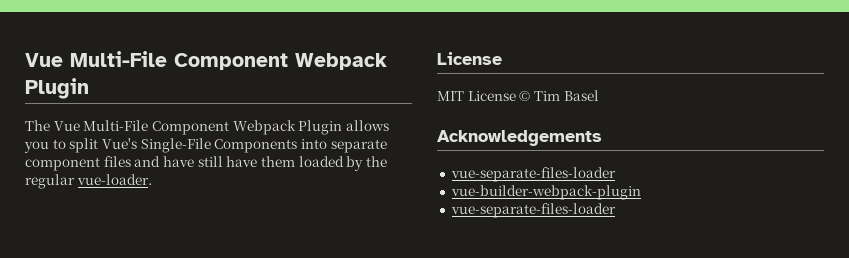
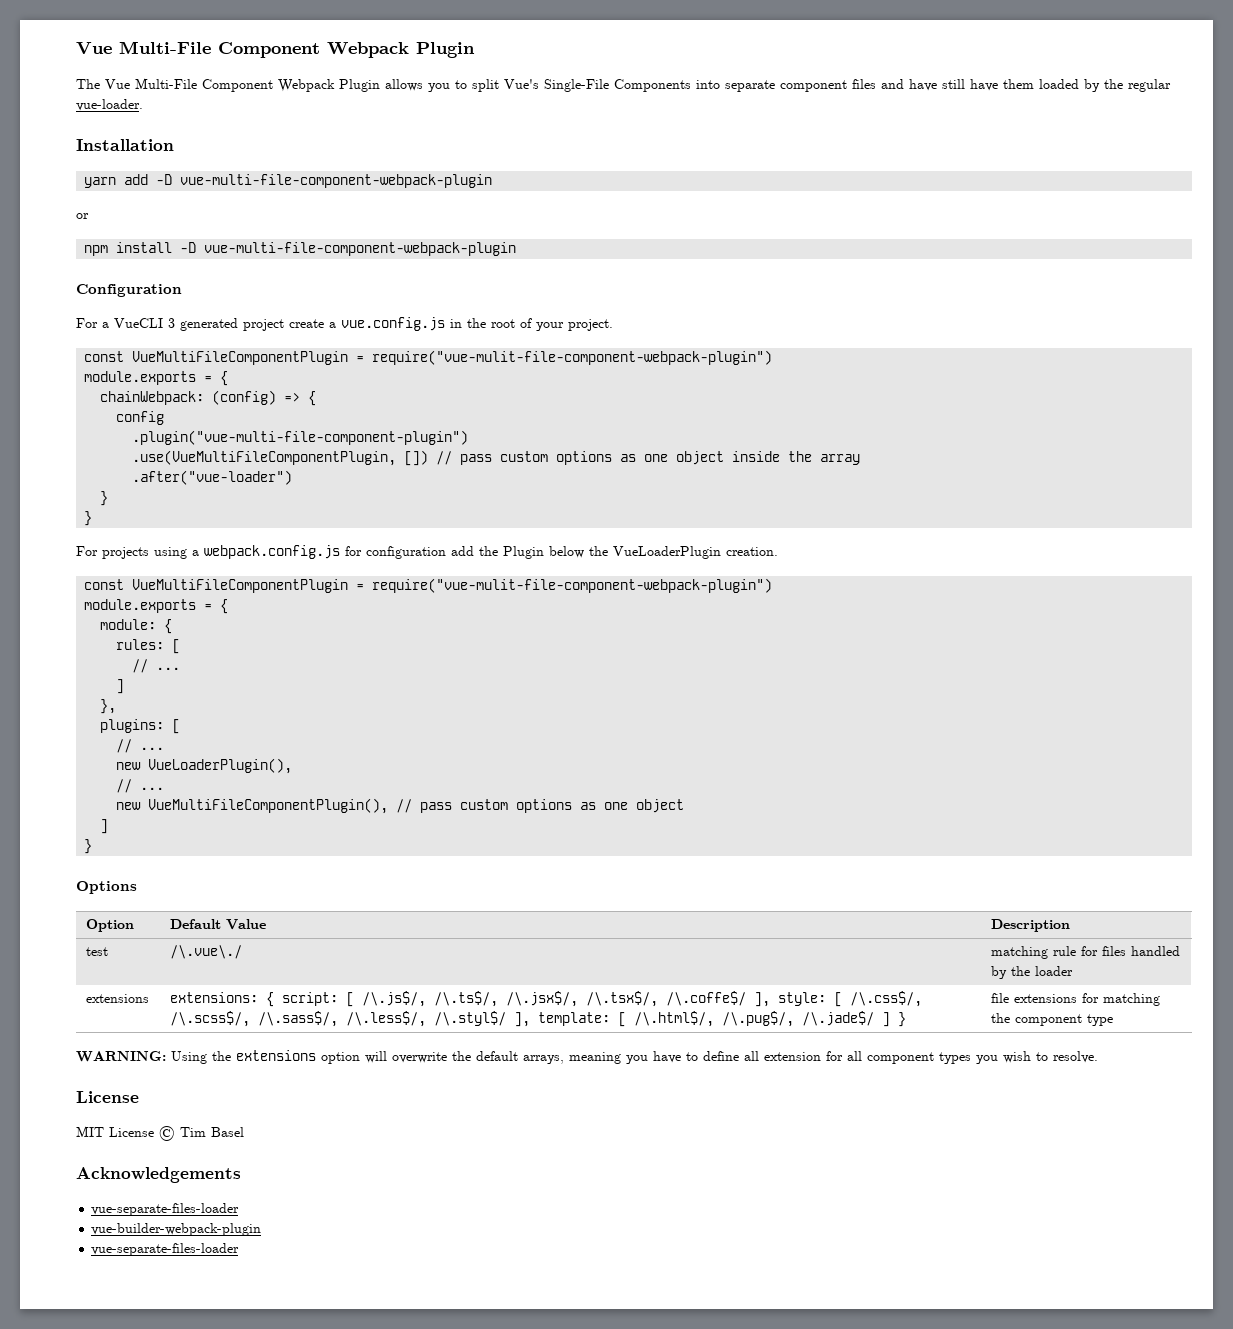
(152, 179) none -> [76,139,174,151] [84,174,493,188] [76,213,89,219] [84,242,517,256] [76,284,182,297] [76,317,613,331] [84,350,773,365] [84,371,229,386] [100,390,317,406] [116,411,165,425] [132,430,469,445] [132,450,861,466] [132,470,293,485] [100,491,109,506] [84,511,93,526] [76,545,778,559] [84,578,773,593] [84,599,229,614] [100,619,173,634] [116,639,181,654] [132,659,181,673] [116,679,125,694] [100,699,117,714] [100,719,181,734] [116,739,165,753] [116,758,293,774] [116,779,165,793] [116,798,685,814] [100,819,109,834] [84,839,93,854] [76,881,137,894] [86,919,135,932] [170,919,267,930] [991,919,1071,932] [86,947,109,956] [170,945,243,959] [991,946,1181,959] [991,966,1074,979] [86,994,150,1003] [170,991,923,1007] [170,1011,907,1027] [991,993,1161,1006] [991,1013,1114,1026] [76,1050,1098,1064] // Installation // yarn add -D vue-multi-file-component-webpack-plugin // or // npm install -D vue-multi-file-component-webpack-plugin // Configuration // For a VueCLI 3 generated project create a vue.config.js in the root of your project. // const VueMultiFileComponentPlugin = require("vue-mulit-file-component-webpack-plugin") // module.exports = { // chainWebpack: (config) => { // config // .plugin("vue-multi-file-component-plugin") // .use(VueMultiFileComponentPlugin, []) // pass custom options as one object inside the array // .after("vue-loader") // } // } // For projects using a webpack.config.js for configuration add the Plugin below the VueLoaderPlugin creation. // const VueMultiFileComponentPlugin = require("vue-mulit-file-component-webpack-plugin") // module.exports = { // module: { // rules: [ // // ... // ] // }, // plugins: [ // // ... // new VueLoaderPlugin(), // // ... // new VueMultiFileComponentPlugin(), // pass custom options as one object // ] // } // Options // Option | Default Value | Description // test | /\.vue\./ | matching rule for files handled by the loader // extensions | extensions: { script: [ /\.js$/, /\.ts$/, /\.jsx$/, /\.tsx$/, /\.coffe$/ ], style: [ /\.css$/, /\.scss$/, /\.sass$/, /\.less$/, /\.styl$/ ], template: [ /\.html$/, /\.pug$/, /\.jade$/ ] } | file extensions for matching the component type // WARNING: Using the extensions option will overwrite the default arrays, meaning you have to define all extension for all component types you wish to resolve.

